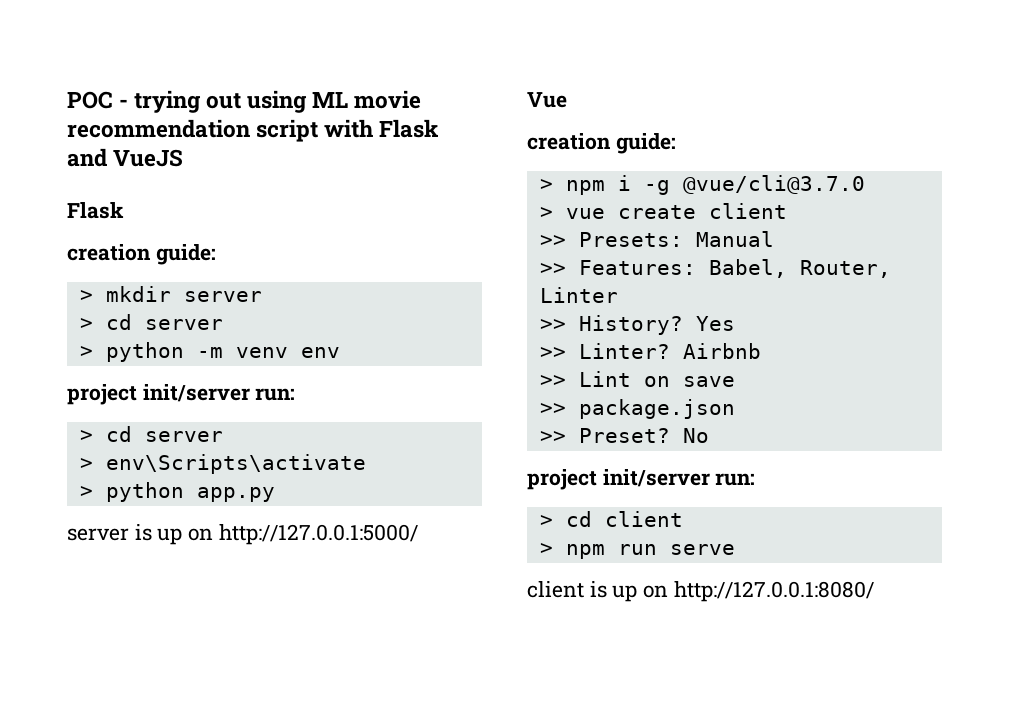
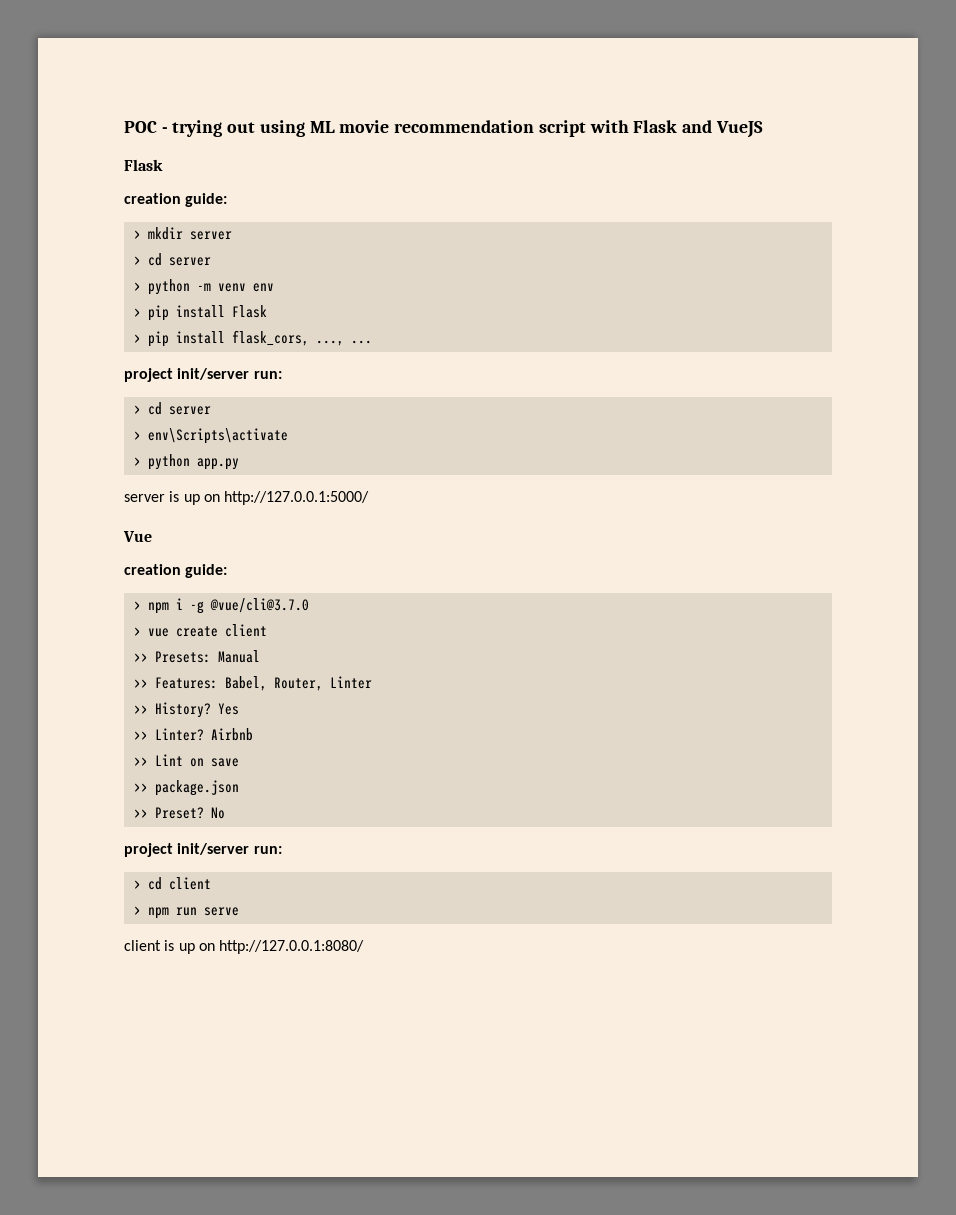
(340, 352) none -> [133,305,267,321] [133,330,372,347] // > pip install Flask // > pip install flask_cors, ..., ...

